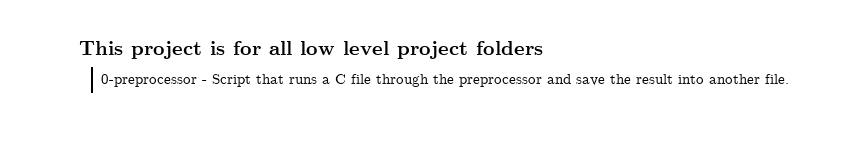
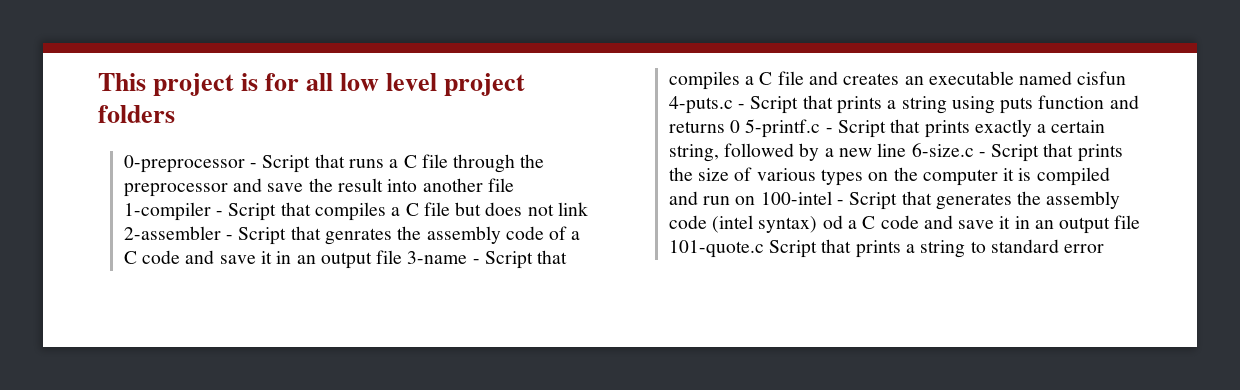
[765,74,790,84] file. -> [487,178,514,192] [123,202,588,221] [123,226,581,245] [123,250,568,269] [668,71,1127,90] [668,95,1139,114] [668,119,1106,138] [668,143,1123,162] [668,167,1110,186] [668,191,1121,210] [668,215,1141,234] [668,239,1105,258] file 1-compiler - Script that compiles a C file but does not link 2-assembler - Script that genrates the assembly code of a C code and save it in an output file 3-name - Script that compiles a C file and creates an executable named cisfun 4-puts.c - Script that prints a string using puts function and returns 0 5-printf.c - Script that prints exactly a certain string, followed by a new line 6-size.c - Script that prints the size of various types on the computer it is compiled and run on 100-intel - Script that generates the assembly code (intel syntax) od a C code and save it in an output file 101-quote.c Script that prints a string to standard error

